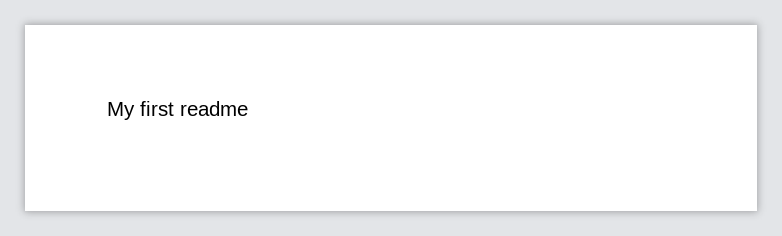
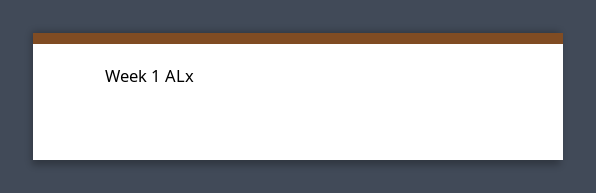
[107,101,248,120] My first readme -> [105,70,194,82] Week 1 ALx

